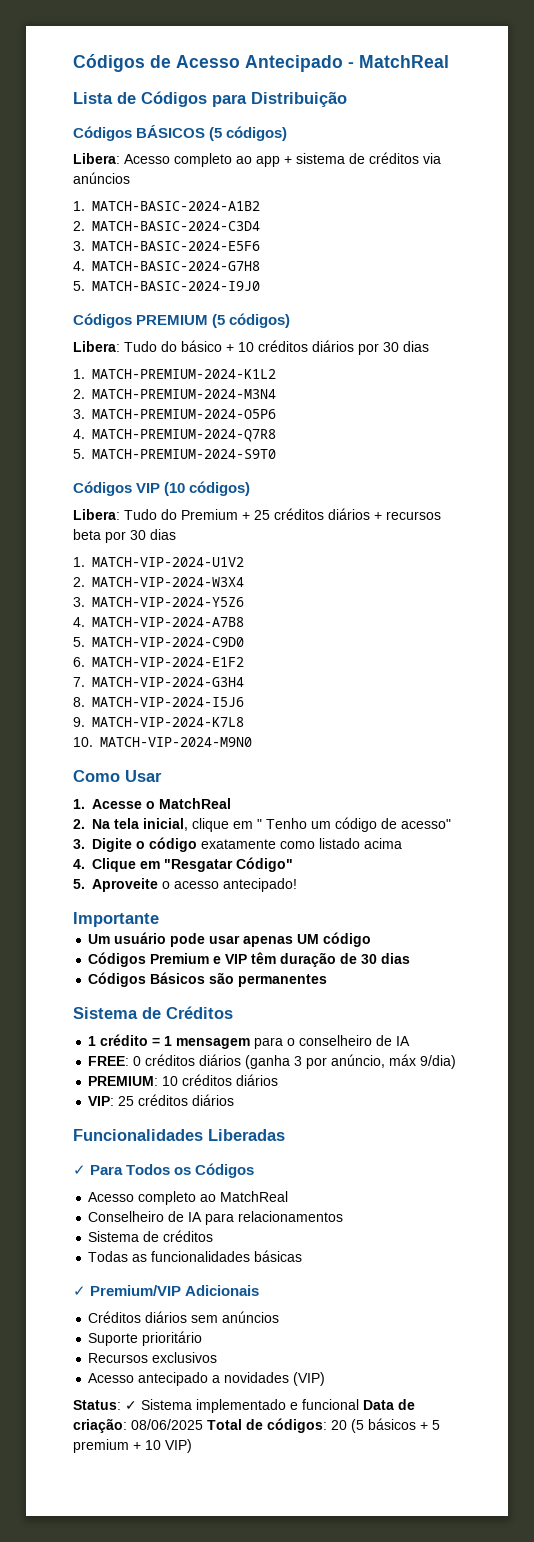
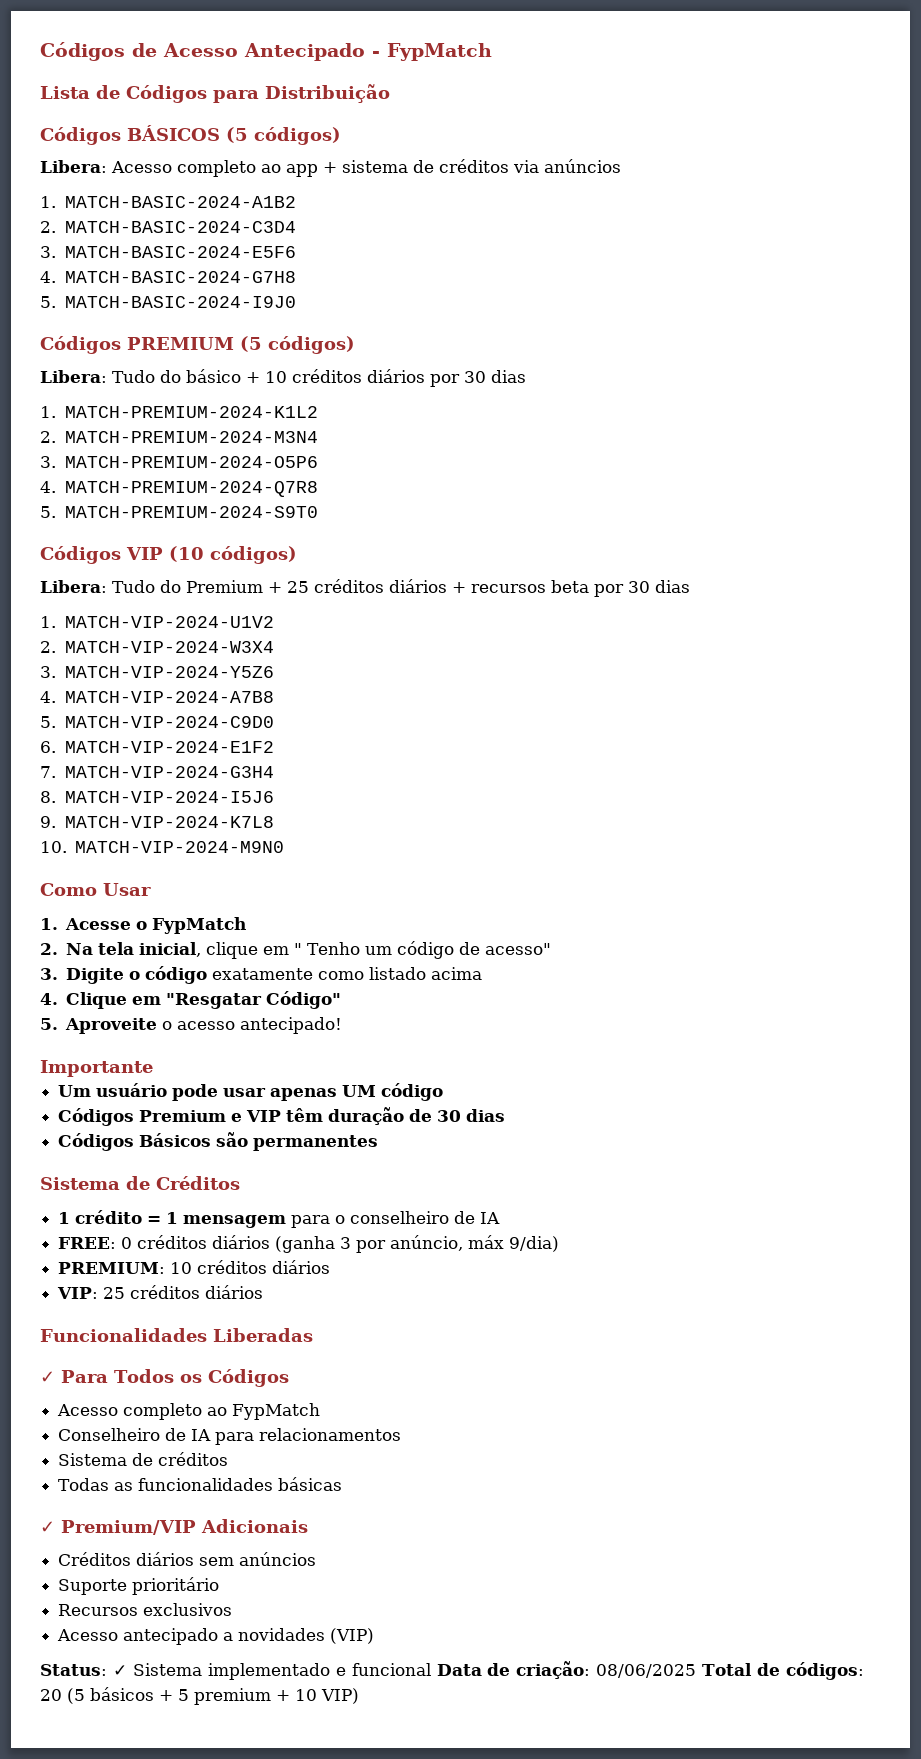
[359,55,449,68] MatchReal -> [387,43,492,61] FypMatch
[159,798,231,809] MatchReal -> [152,917,247,934] FypMatch
[220,1191,289,1202] MatchReal -> [232,1403,321,1420] FypMatch

